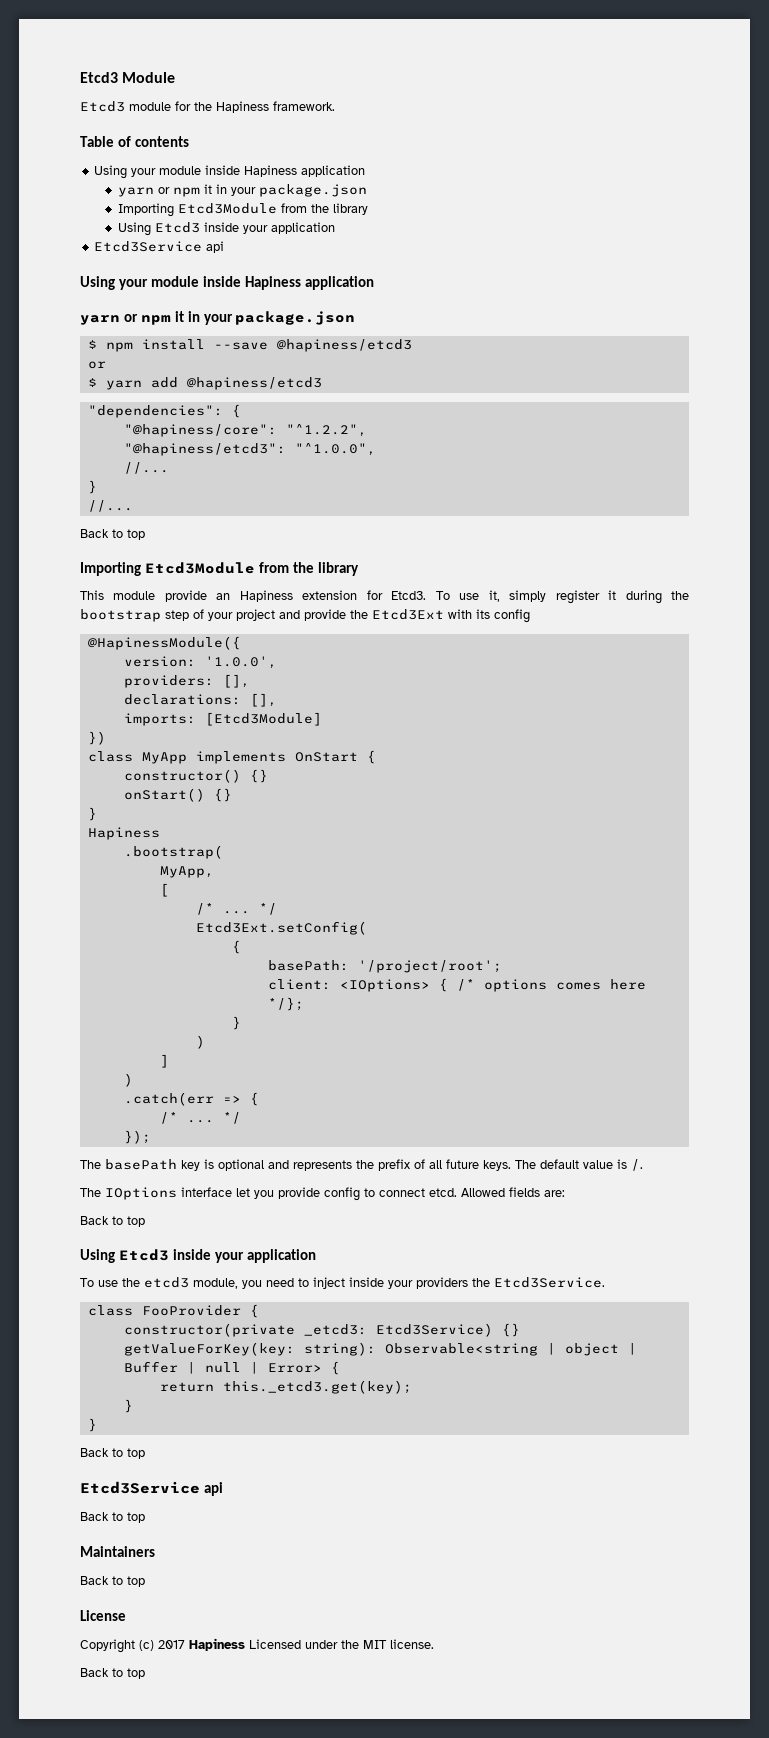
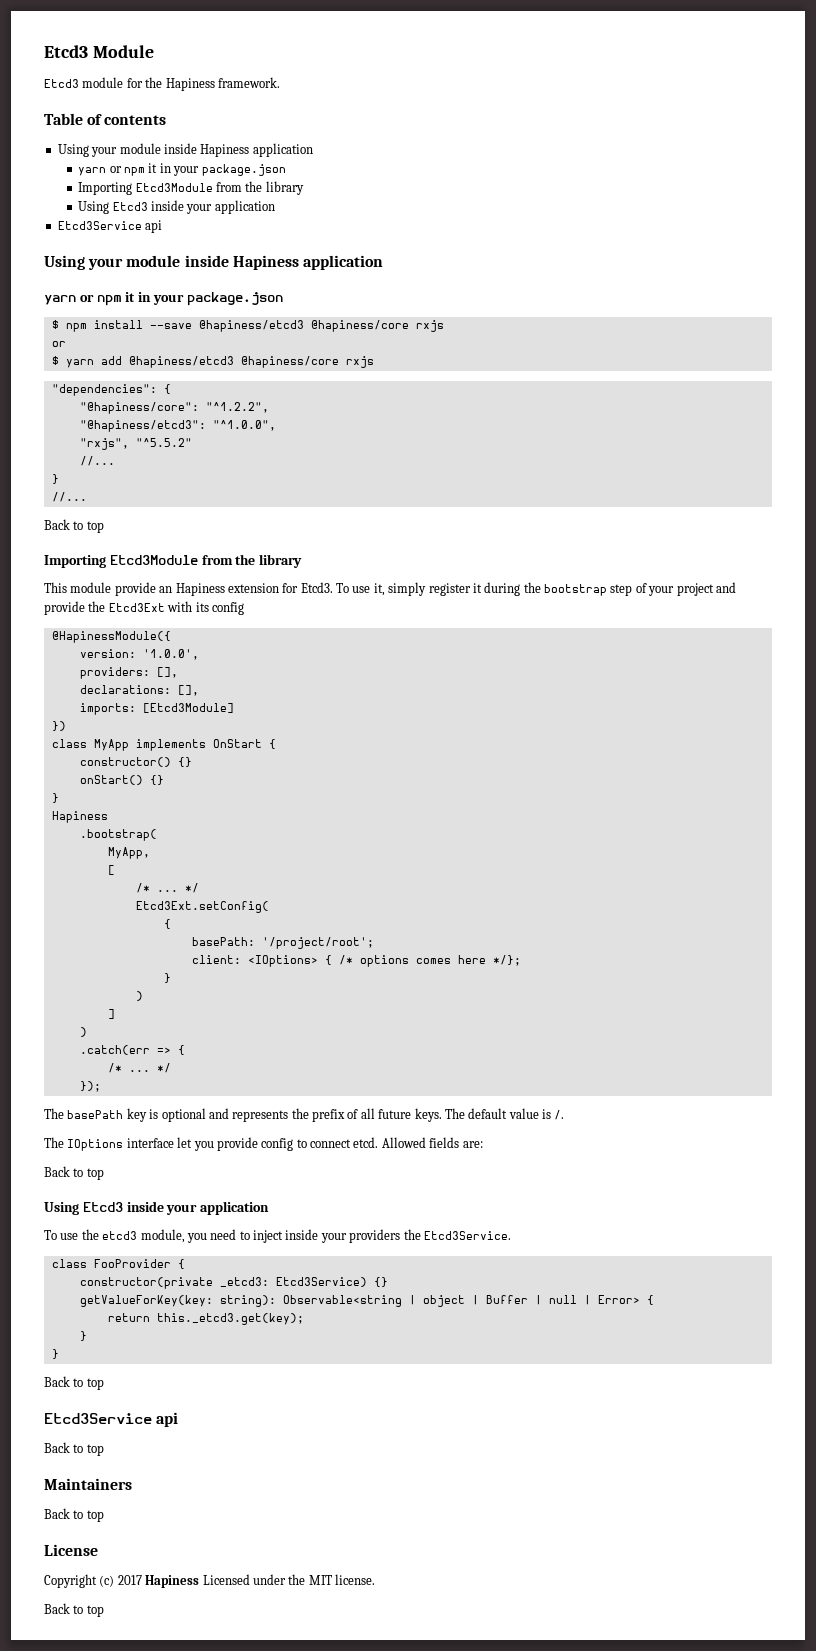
(412, 345) none -> [310,320,444,332] @hapiness/core rxjs
(322, 383) none -> [240,356,374,368] @hapiness/core rxjs
(376, 449) none -> [79,438,192,450] // "rxjs", "^5.5.2"

